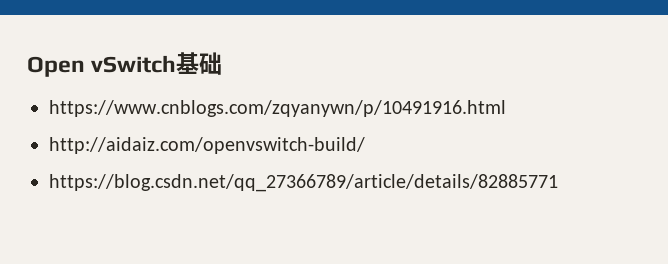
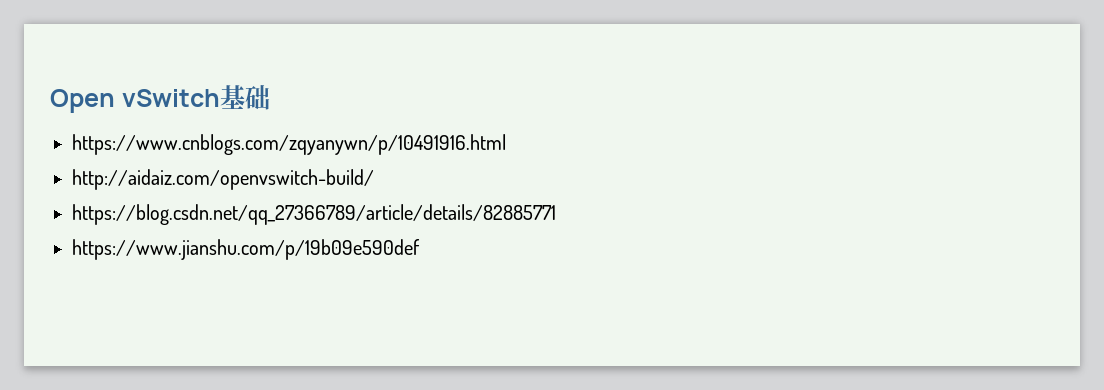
(558, 183) none -> [72,239,420,260] // https://www.jianshu.com/p/19b09e590def

